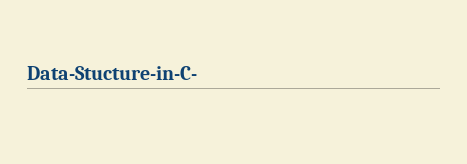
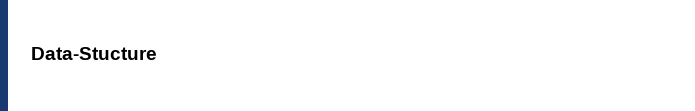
[27,66,197,80] Data-Stucture-in-C- -> [31,47,157,60] Data-Stucture

